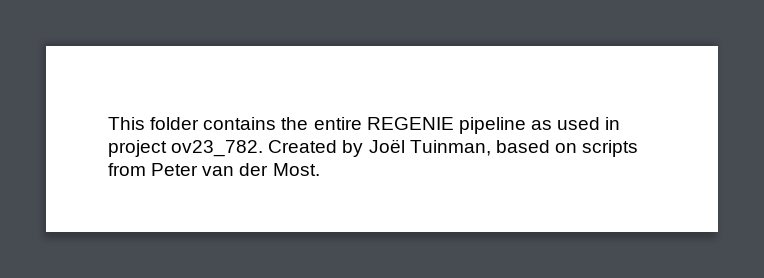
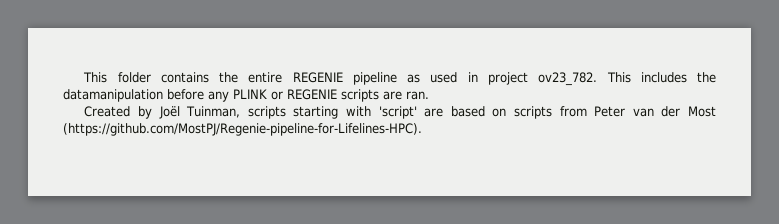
[268,139,491,157] Created by Joël Tuinman, -> [606,72,716,83] [63,89,429,102] [84,106,444,119] This includes the datamanipulation before any PLINK or REGENIE scripts are ran. // Created by Joël Tuinman, scripts starting with 'script' are
[272,163,320,176] Most. -> [687,106,716,117] [63,123,422,136] Most (https://github.com/MostPJ/Regenie-pipeline-for-Lifelines-HPC).

